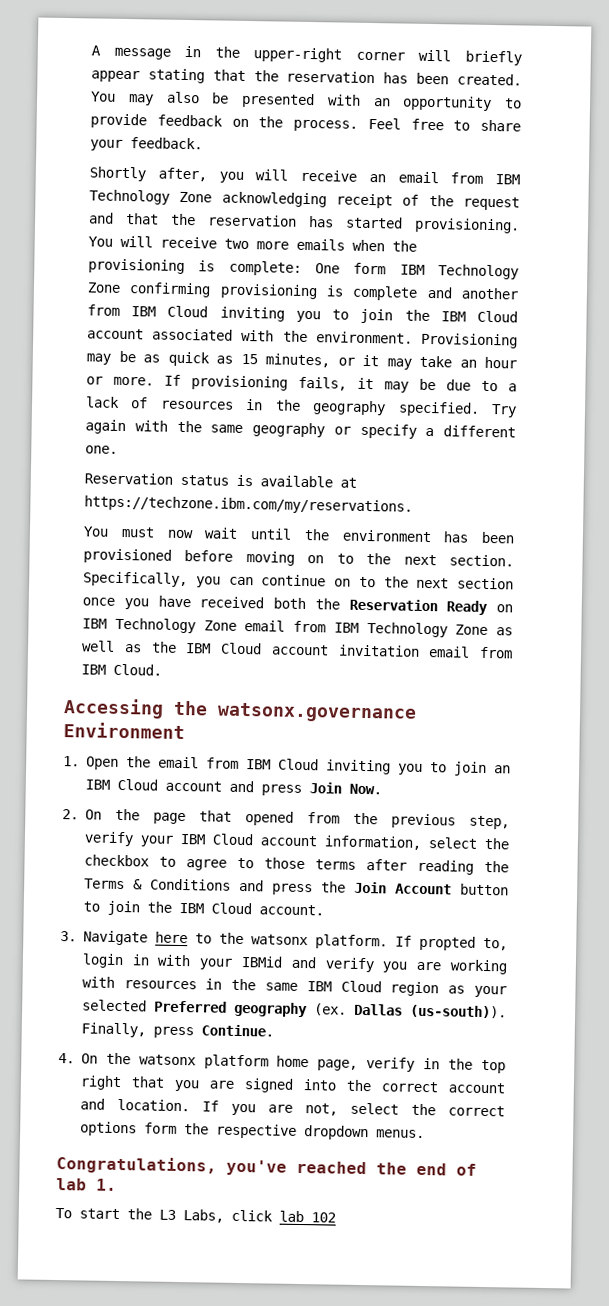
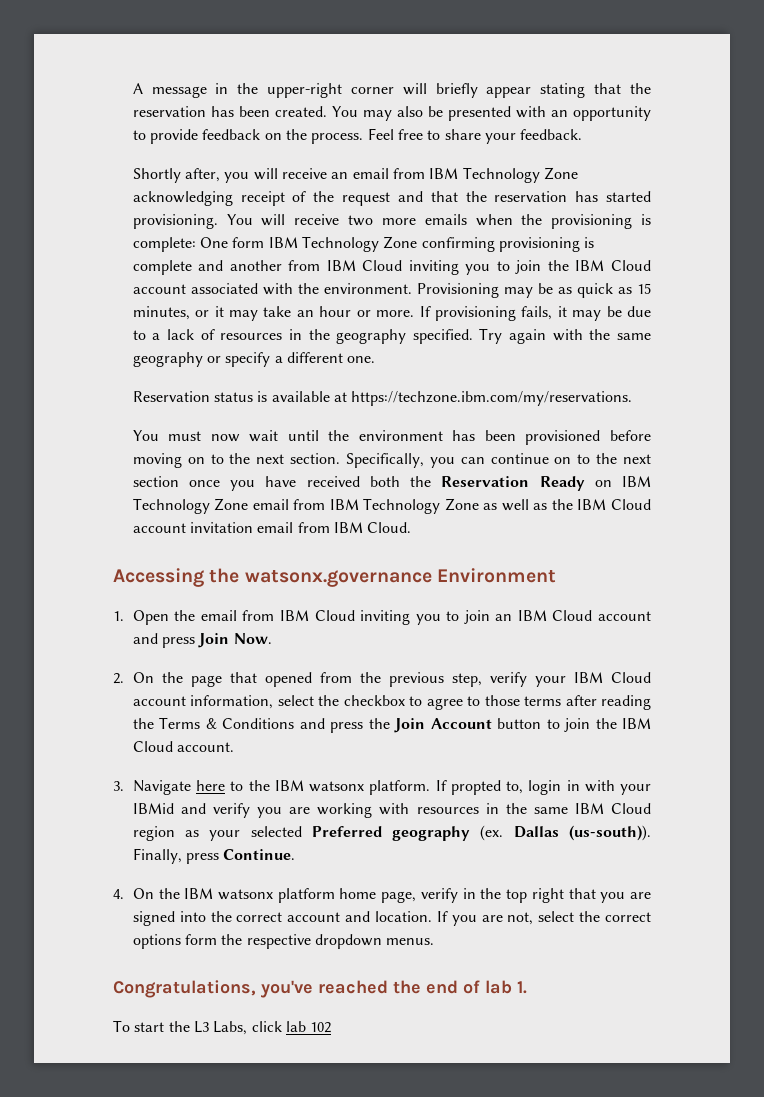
(244, 938) none -> [274,780,304,791] IBM
(131, 1058) none -> [184,888,214,899] IBM

